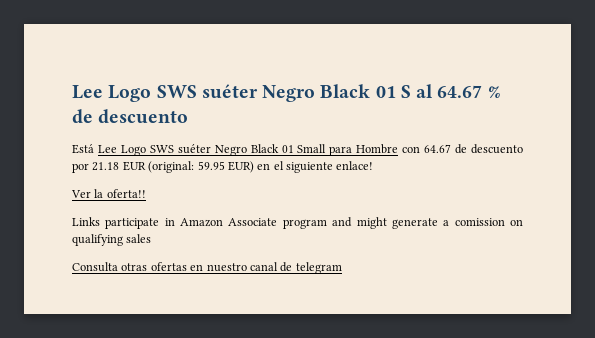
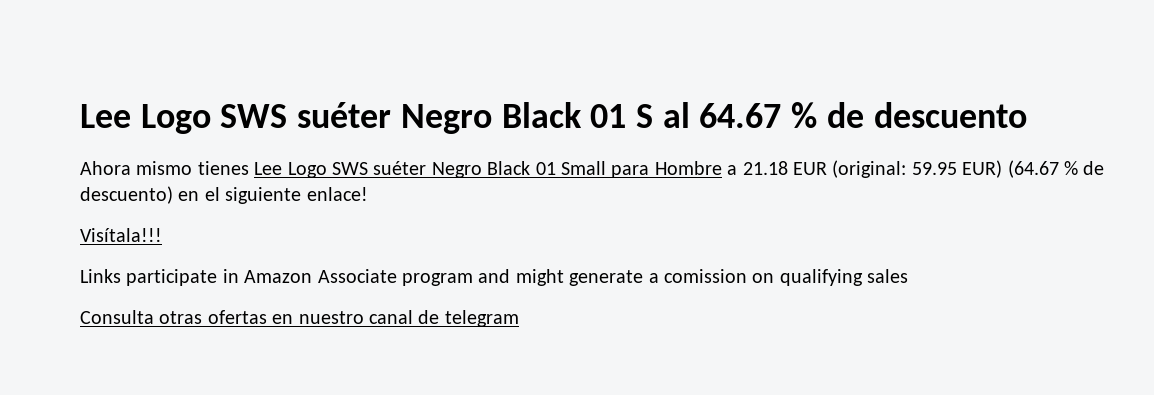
[72,144,94,154] Está -> [80,161,249,175] Ahora mismo tienes
[402,144,523,154] [72,163,89,173] con 64.67 de descuento por -> [727,165,738,175] a
(254, 167) none -> [1007,160,1105,178] [80,186,173,204] (64.67 % de descuento)
[71,189,146,198] Ver la oferta!! -> [80,228,162,242] Visítala!!!

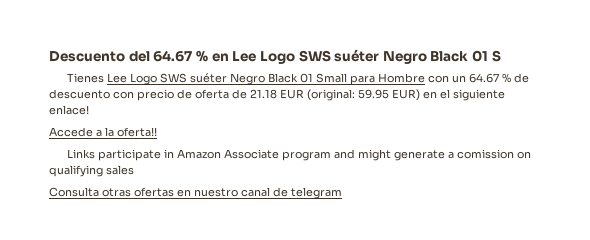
(80, 116) none -> [49,50,229,62] Descuento del 64.67 % en
[662,102,1027,128] [80,161,249,175] al 64.67 % de descuento // Ahora mismo tienes -> [67,73,105,83] // Tienes
[727,165,738,175] a -> [428,73,530,83] [49,89,247,101] con un 64.67 % de descuento con precio de oferta de
[1007,160,1105,178] [80,186,173,204] (64.67 % de descuento) -> (420, 95) none
[80,228,162,242] Visítala!!! -> [49,127,157,137] Accede a la oferta!!

